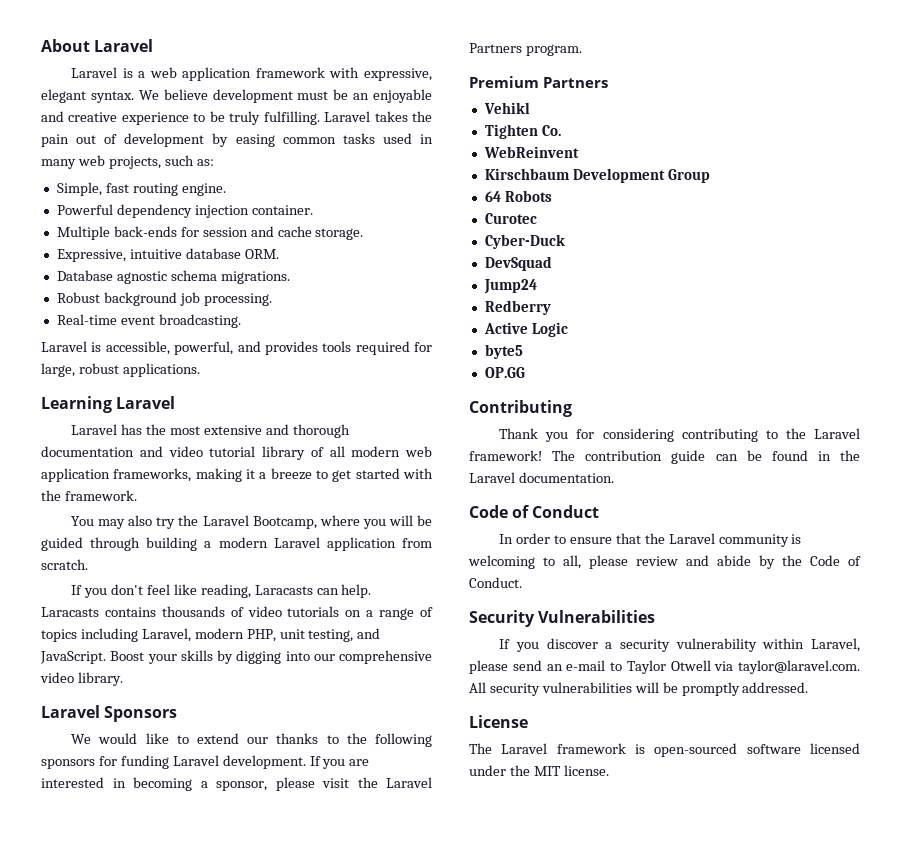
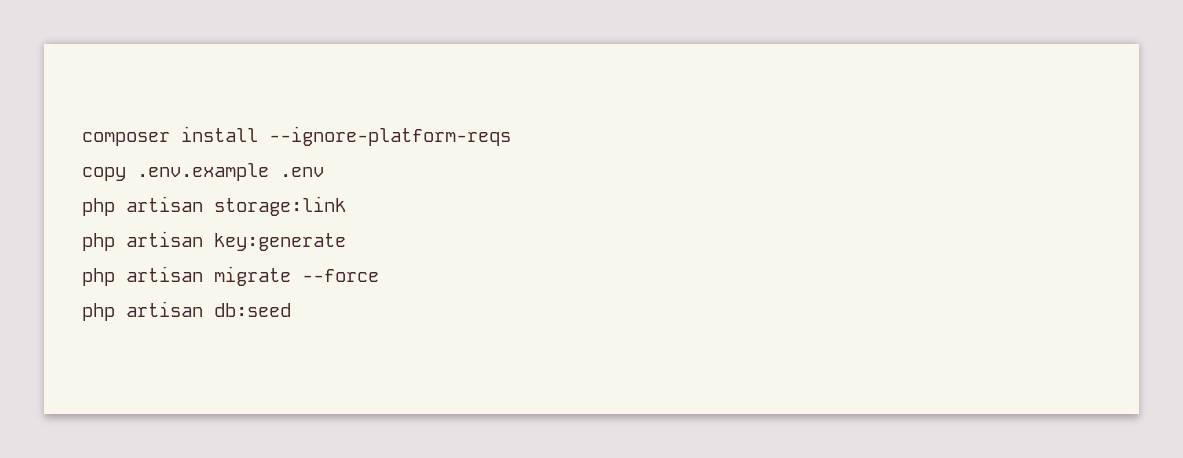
[41,39,154,52] [71,67,433,81] [41,89,432,103] [41,111,433,125] [41,133,433,147] [41,155,214,169] [56,182,226,196] [56,204,313,218] [56,226,364,240] [56,248,279,262] [56,270,290,284] [56,292,272,306] [56,314,241,328] [41,341,432,355] [41,363,200,377] [41,396,176,413] [71,424,350,438] [41,446,432,460] [41,468,433,482] [41,490,137,501] [71,515,433,529] [41,537,432,551] [41,559,88,570] [71,584,372,598] [41,606,434,620] [41,628,381,642] [40,650,432,664] [40,672,123,686] [41,705,178,722] [71,733,433,747] [41,755,370,769] [41,777,432,791] [469,43,582,56] [469,76,608,88] [483,102,530,114] [484,124,561,139] [483,146,579,158] [484,168,710,183] [484,190,552,202] [484,213,537,224] [484,234,565,249] [484,256,552,271] [483,279,537,294] [484,300,551,315] [483,322,568,337] [484,344,523,359] [484,367,525,378] [469,400,572,417] [499,428,860,442] [469,450,860,464] [469,472,614,483] [469,505,600,518] [499,533,802,547] [468,555,861,569] [469,577,522,588] [469,610,656,627] [499,638,860,652] [469,660,860,674] [469,682,809,696] [469,715,528,728] [469,743,860,757] [469,765,609,776] About Laravel // Laravel is a web application framework with expressive, elegant syntax. We believe development must be an enjoyable and creative experience to be truly fulfilling. Laravel takes the pain out of development by easing common tasks used in many web projects, such as: // Simple, fast routing engine. // Powerful dependency injection container. // Multiple back-ends for session and cache storage. // Expressive, intuitive database ORM. // Database agnostic schema migrations. // Robust background job processing. // Real-time event broadcasting. // Laravel is accessible, powerful, and provides tools required for large, robust applications. // Learning Laravel // Laravel has the most extensive and thorough documentation and video tutorial library of all modern web application frameworks, making it a breeze to get started with the framework. // You may also try the Laravel Bootcamp, where you will be guided through building a modern Laravel application from scratch. // If you don't feel like reading, Laracasts can help. Laracasts contains thousands of video tutorials on a range of topics including Laravel, modern PHP, unit testing, and JavaScript. Boost your skills by digging into our comprehensive video library. // Laravel Sponsors // We would like to extend our thanks to the following sponsors for funding Laravel development. If you are interested in becoming a sponsor, please visit the Laravel Partners program. // Premium Partners // Vehikl // Tighten Co. // WebReinvent // Kirschbaum Development Group // 64 Robots // Curotec // Cyber-Duck // DevSquad // Jump24 // Redberry // Active Logic // byte5 // OP.GG // Contributing // Thank you for considering contributing to the Laravel framework! The contribution guide can be found in the Laravel documentation. // Code of Conduct // In order to ensure that the Laravel community is welcoming to all, please review and abide by the Code of Conduct. // Security Vulnerabilities // If you discover a security vulnerability within Laravel, please send an e-mail to Taylor Otwell via taylor@laravel.com. All security vulnerabilities will be promptly addressed. // License // The Laravel framework is open-sourced software licensed under the MIT license. -> [82,126,511,146] [82,163,324,181] [82,196,346,216] [82,231,346,251] [82,266,379,286] [82,301,291,321] composer install --ignore-platform-reqs // copy .env.example .env // php artisan storage:link // php artisan key:generate // php artisan migrate --force // php artisan db:seed

